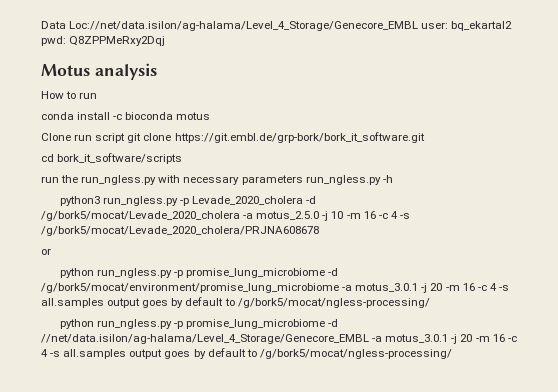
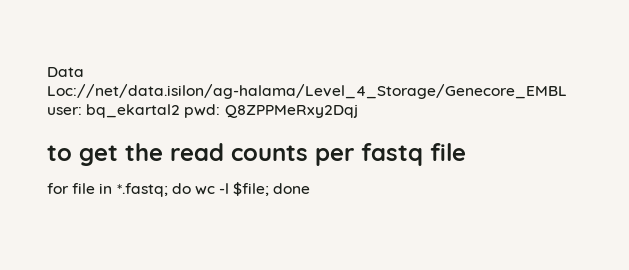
[41,63,157,80] [41,91,98,99] [41,112,211,120] [41,132,425,143] [41,153,183,164] [41,175,393,185] [59,196,317,206] [41,211,410,221] [41,226,319,236] [41,248,51,255] [59,268,339,278] [41,283,509,293] [41,297,430,308] [59,319,339,329] [41,334,517,344] [41,348,452,359] Motus analysis // How to run // conda install -c bioconda motus // Clone run script git clone https://git.embl.de/grp-bork/bork_it_software.git // cd bork_it_software/scripts // run the run_ngless.py with necessary parameters run_ngless.py -h // python3 run_ngless.py -p Levade_2020_cholera -d /g/bork5/mocat/Levade_2020_cholera -a motus_2.5.0 -j 10 -m 16 -c 4 -s /g/bork5/mocat/Levade_2020_cholera/PRJNA608678 // or // python run_ngless.py -p promise_lung_microbiome -d /g/bork5/mocat/environment/promise_lung_microbiome -a motus_3.0.1 -j 20 -m 16 -c 4 -s all.samples output goes by default to /g/bork5/mocat/ngless-processing/ // python run_ngless.py -p promise_lung_microbiome -d //net/data.isilon/ag-halama/Level_4_Storage/Genecore_EMBL -a motus_3.0.1 -j 20 -m 16 -c 4 -s all.samples output goes by default to /g/bork5/mocat/ngless-processing/ -> [47,143,466,166] [47,182,311,197] to get the read counts per fastq file // for file in *.fastq; do wc -l $file; done

